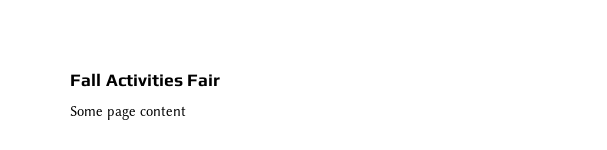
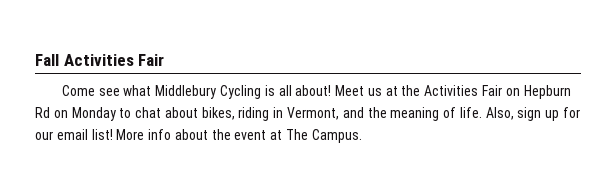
[70,106,186,120] Some page content -> [61,85,571,99] [35,107,581,121] [35,129,362,143] Come see what Middlebury Cycling is all about! Meet us at the Activities Fair on Hepburn Rd on Monday to chat about bikes, riding in Vermont, and the meaning of life. Also, sign up for our email list! More info about the event at The Campus.

